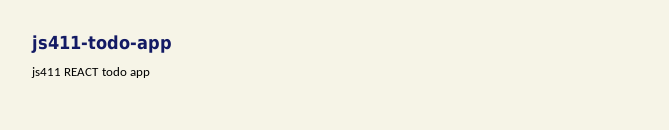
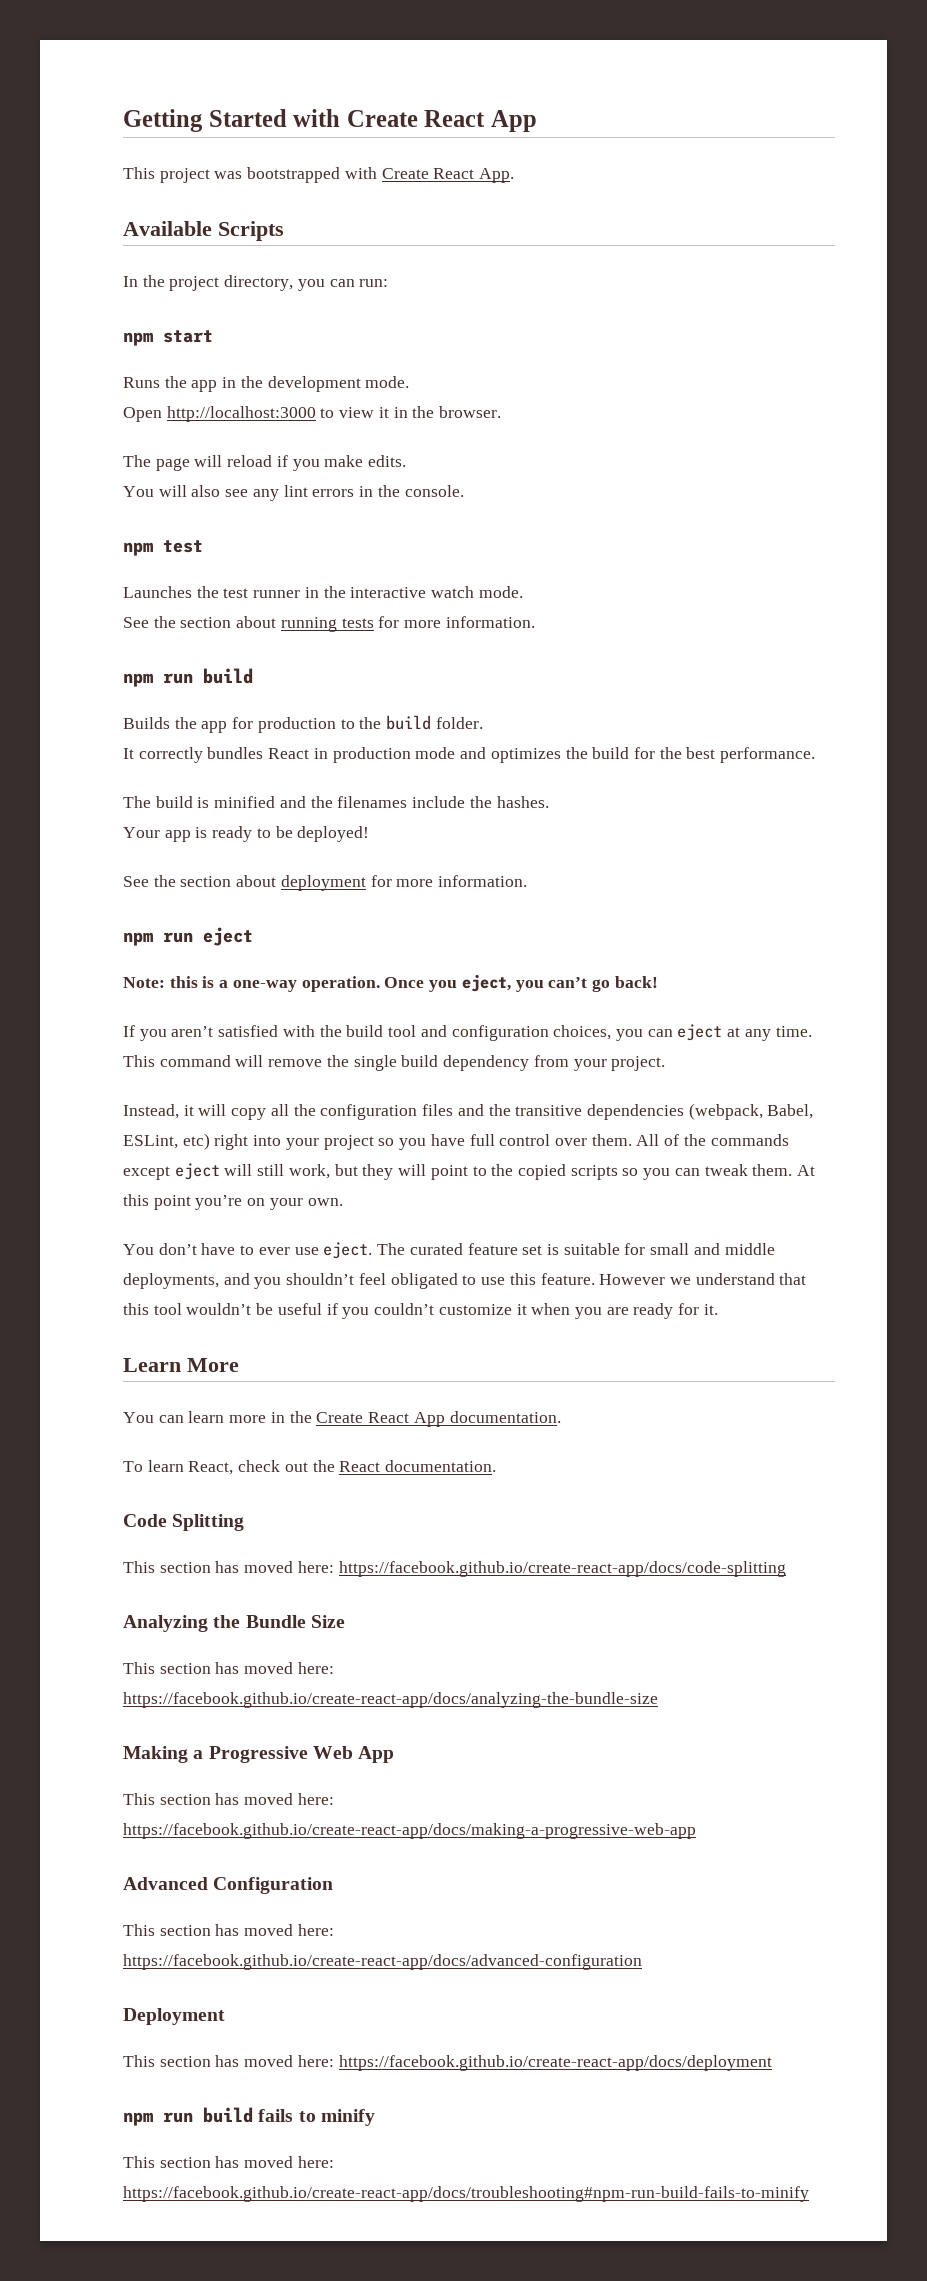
[31,35,172,53] [31,67,151,78] js411-todo-app // js411 REACT todo app -> [123,109,538,132] [123,167,515,183] [123,221,284,241] [123,275,389,291] [123,330,213,346] [123,376,410,392] [123,406,502,422] [123,455,407,471] [123,485,464,501] [123,540,203,556] [123,586,523,598] [123,616,535,632] [123,668,253,687] [123,715,483,733] [123,747,816,763] [123,796,549,808] [123,826,370,842] [123,875,528,891] [123,927,253,946] [123,974,658,992] [123,1024,812,1041] [123,1055,666,1071] [123,1103,814,1120] [123,1133,789,1150] [123,1163,816,1180] [123,1194,343,1210] [123,1242,775,1259] [123,1273,807,1289] [123,1303,718,1319] [123,1358,239,1372] [123,1411,561,1427] [123,1460,497,1475] [123,1514,245,1531] [123,1561,786,1577] [123,1615,345,1632] [123,1662,334,1674] [123,1692,658,1708] [123,1746,395,1763] [123,1793,334,1805] [123,1823,696,1839] [123,1877,334,1894] [123,1924,334,1936] [123,1954,642,1970] [123,2008,225,2025] [123,2055,772,2071] [123,2107,375,2126] [123,2156,334,2168] [123,2186,809,2202] Getting Started with Create React App // This project was bootstrapped with Create React App. // Available Scripts // In the project directory, you can run: // npm start // Runs the app in the development mode. // Open http://localhost:3000 to view it in the browser. // The page will reload if you make edits. // You will also see any lint errors in the console. // npm test // Launches the test runner in the interactive watch mode. // See the section about running tests for more information. // npm run build // Builds the app for production to the build folder. // It correctly bundles React in production mode and optimizes the build for the best performance. // The build is minified and the filenames include the hashes. // Your app is ready to be deployed! // See the section about deployment for more information. // npm run eject // Note: this is a one-way operation. Once you eject, you can’t go back! // If you aren’t satisfied with the build tool and configuration choices, you can eject at any time. This command will remove the single build dependency from your project. // Instead, it will copy all the configuration files and the transitive dependencies (webpack, Babel, ESLint, etc) right into your project so you have full control over them. All of the commands except eject will still work, but they will point to the copied scripts so you can tweak them. At this point you’re on your own. // You don’t have to ever use eject. The curated feature set is suitable for small and middle deployments, and you shouldn’t feel obligated to use this feature. However we understand that this tool wouldn’t be useful if you couldn’t customize it when you are ready for it. // Learn More // You can learn more in the Create React App documentation. // To learn React, check out the React documentation. // Code Splitting // This section has moved here: https://facebook.github.io/create-react-app/docs/code-splitting // Analyzing the Bundle Size // This section has moved here: https://facebook.github.io/create-react-app/docs/analyzing-the-bundle-size // Making a Progressive Web App // This section has moved here: https://facebook.github.io/create-react-app/docs/making-a-progressive-web-app // Advanced Configuration // This section has moved here: https://facebook.github.io/create-react-app/docs/advanced-configuration // Deployment // This section has moved here: https://facebook.github.io/create-react-app/docs/deployment // npm run build fails to minify // This section has moved here: https://facebook.github.io/create-react-app/docs/troubleshooting#npm-run-build-fails-to-minify

